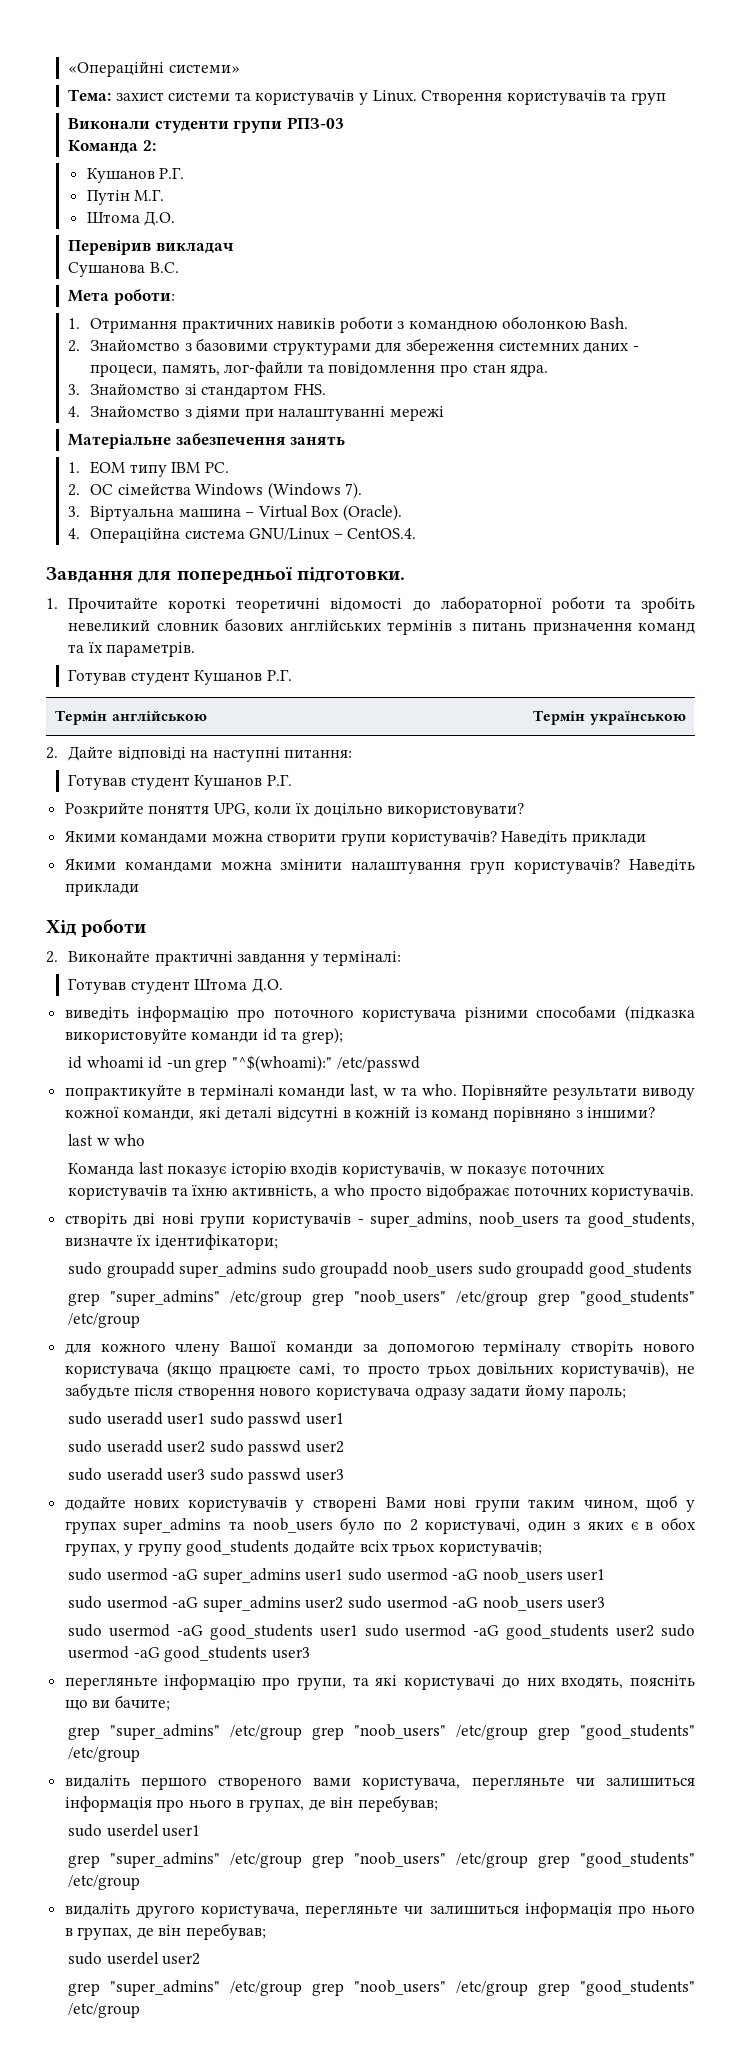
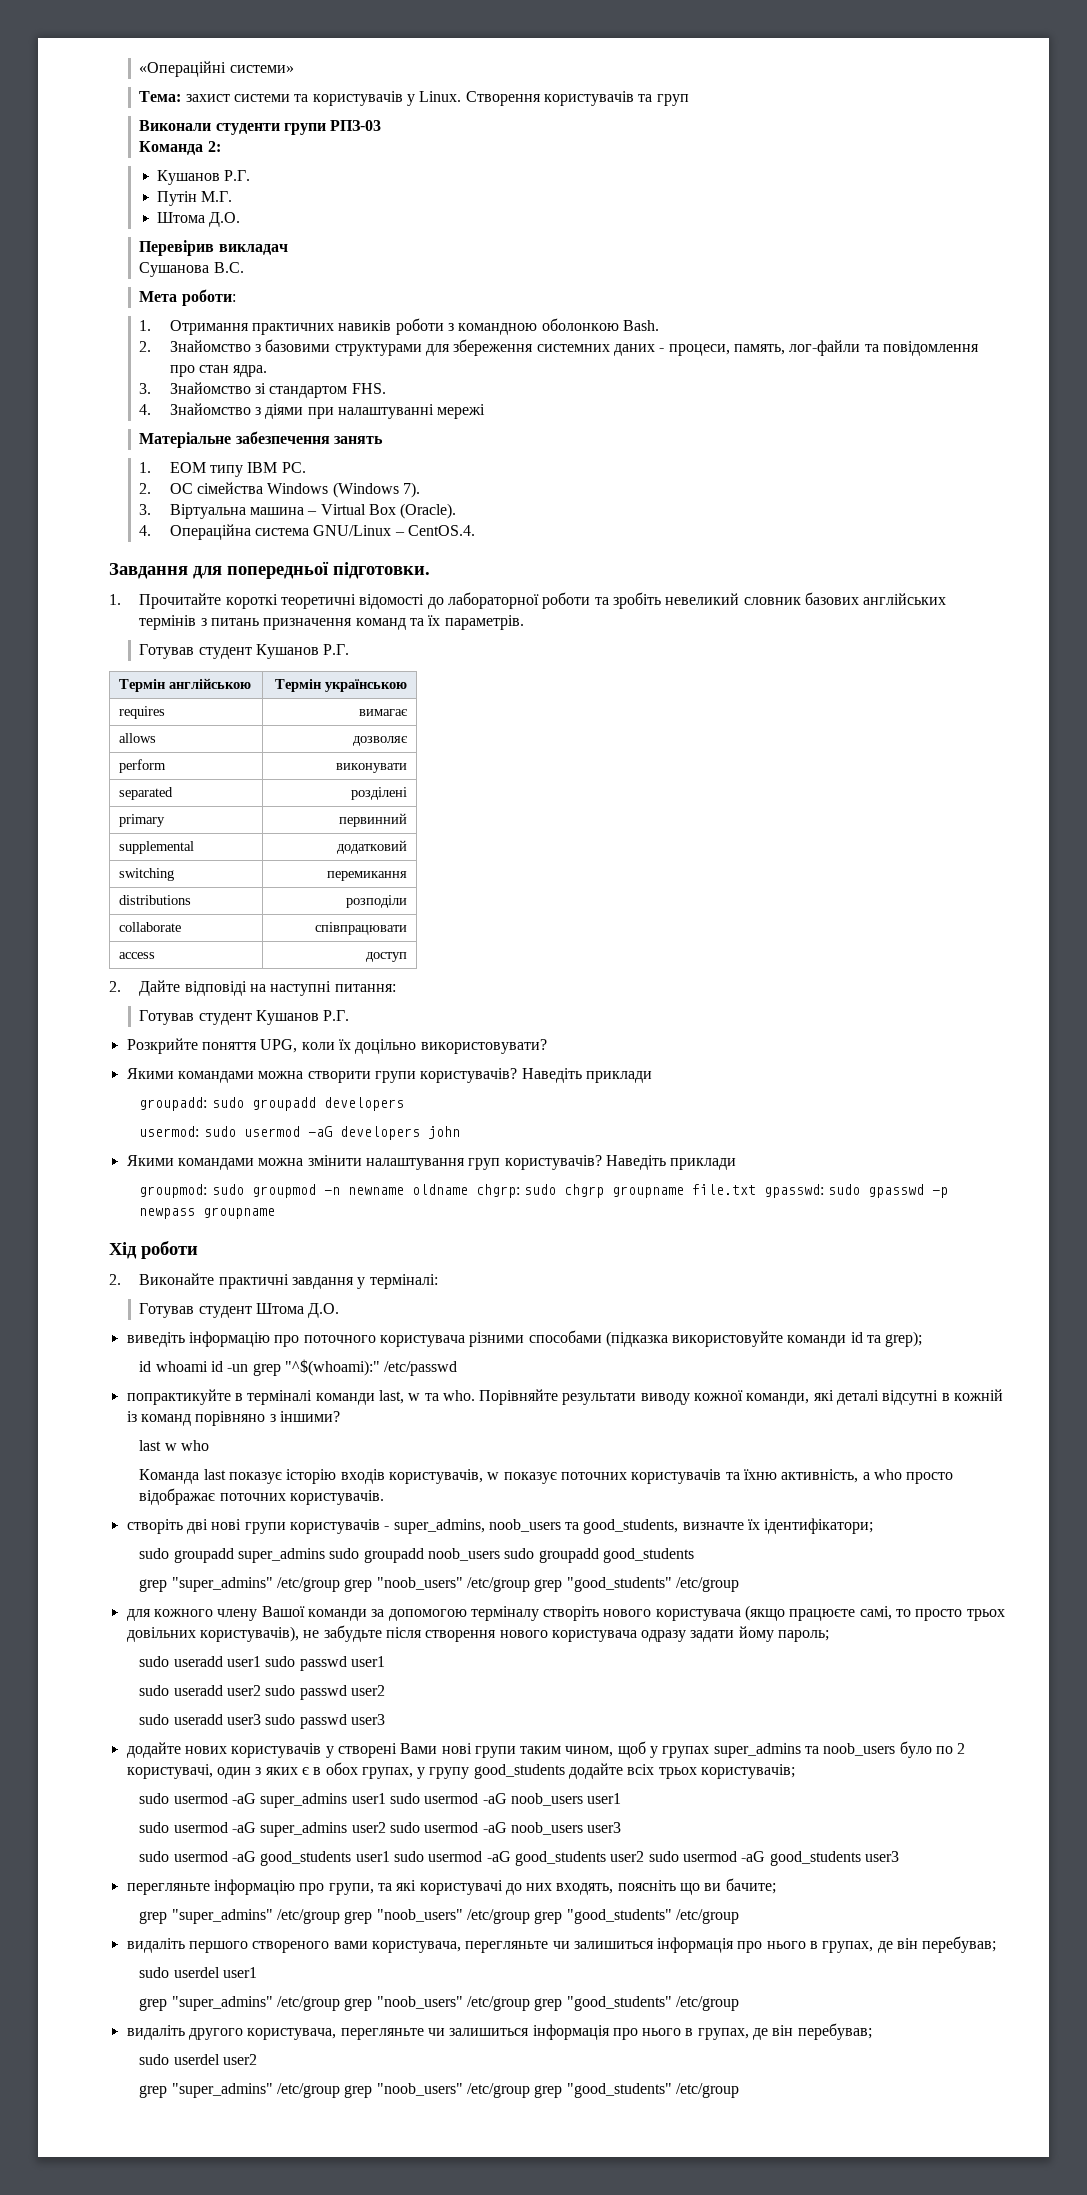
(686, 718) none -> [118,706,165,719] [359,709,408,716] [118,733,156,743] [353,736,408,746] [118,759,166,773] [336,763,408,773] [118,787,173,800] [351,787,408,800] [118,814,165,827] [339,813,408,827] [118,841,194,854] [337,840,408,854] [118,868,174,881] [327,871,408,881] [118,895,191,905] [346,895,408,908] [118,922,181,932] [315,922,408,935] [118,952,155,959] [366,952,408,962] // requires | вимагає // allows | дозволяє // perform | виконувати // separated | розділені // primary | первинний // supplemental | додатковий // switching | перемикання // distributions | розподіли // collaborate | співпрацювати // access | доступ
(646, 839) none -> [139,1097,404,1111] [139,1126,460,1140] // groupadd: sudo groupadd developers // usermod: sudo usermod -aG developers john
(139, 889) none -> [139,1184,949,1198] [139,1207,276,1219] // groupmod: sudo groupmod -n newname oldname chgrp: sudo chgrp groupname file.txt gpasswd: sudo gpasswd -p newpass groupname

